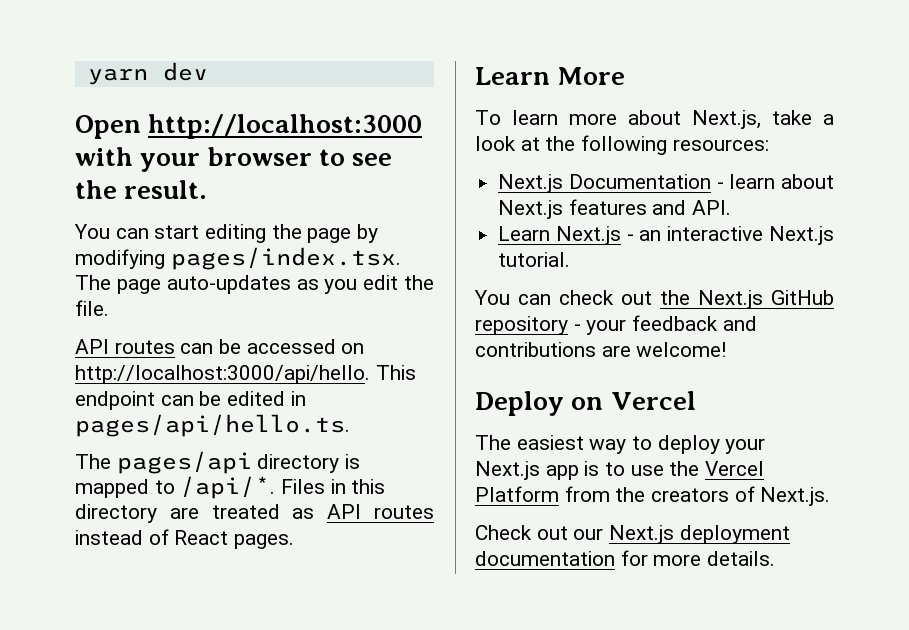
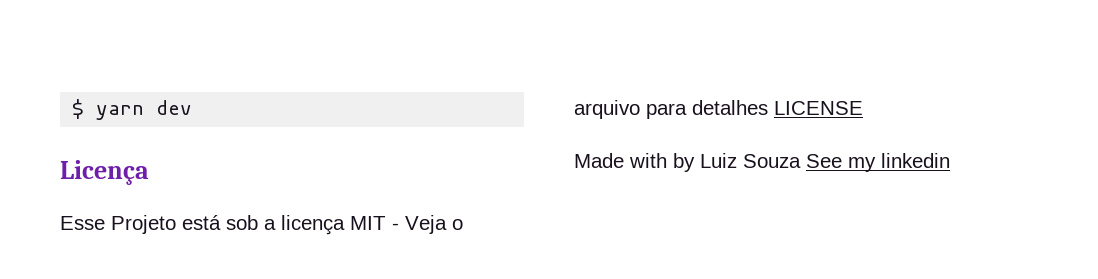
(87, 76) none -> [72,99,85,119] $
[75,114,423,139] [75,147,393,172] [75,180,208,199] [74,224,379,243] [75,247,401,270] [75,275,434,294] [75,300,109,316] [75,339,365,354] [75,365,416,384] [75,391,306,410] [75,414,350,437] [75,451,361,474] [75,476,386,499] [75,504,434,523] [75,529,295,549] [475,67,626,85] [475,110,834,129] [475,135,769,155] [498,174,834,193] [498,199,732,219] [498,226,834,245] [498,252,571,267] [474,290,834,309] [475,315,757,335] [475,342,727,357] [475,391,696,416] [475,435,766,454] [475,461,765,480] [475,486,831,506] [475,525,790,544] [475,550,776,566] Open http://localhost:3000 with your browser to see the result. // You can start editing the page by modifying pages/index.tsx. The page auto-updates as you edit the file. // API routes can be accessed on http://localhost:3000/api/hello. This endpoint can be edited in pages/api/hello.ts. // The pages/api directory is mapped to /api/*. Files in this directory are treated as API routes instead of React pages. // Learn More // To learn more about Next.js, take a look at the following resources: // Next.js Documentation - learn about Next.js features and API. // Learn Next.js - an interactive Next.js tutorial. // You can check out the Next.js GitHub repository - your feedback and contributions are welcome! // Deploy on Vercel // The easiest way to deploy your Next.js app is to use the Vercel Platform from the creators of Next.js. // Check out our Next.js deployment documentation for more details. -> [60,160,149,185] [60,215,463,235] [574,100,863,119] [574,153,950,172] Licença // Esse Projeto está sob a licença MIT - Veja o arquivo para detalhes LICENSE // Made with by Luiz Souza See my linkedin

